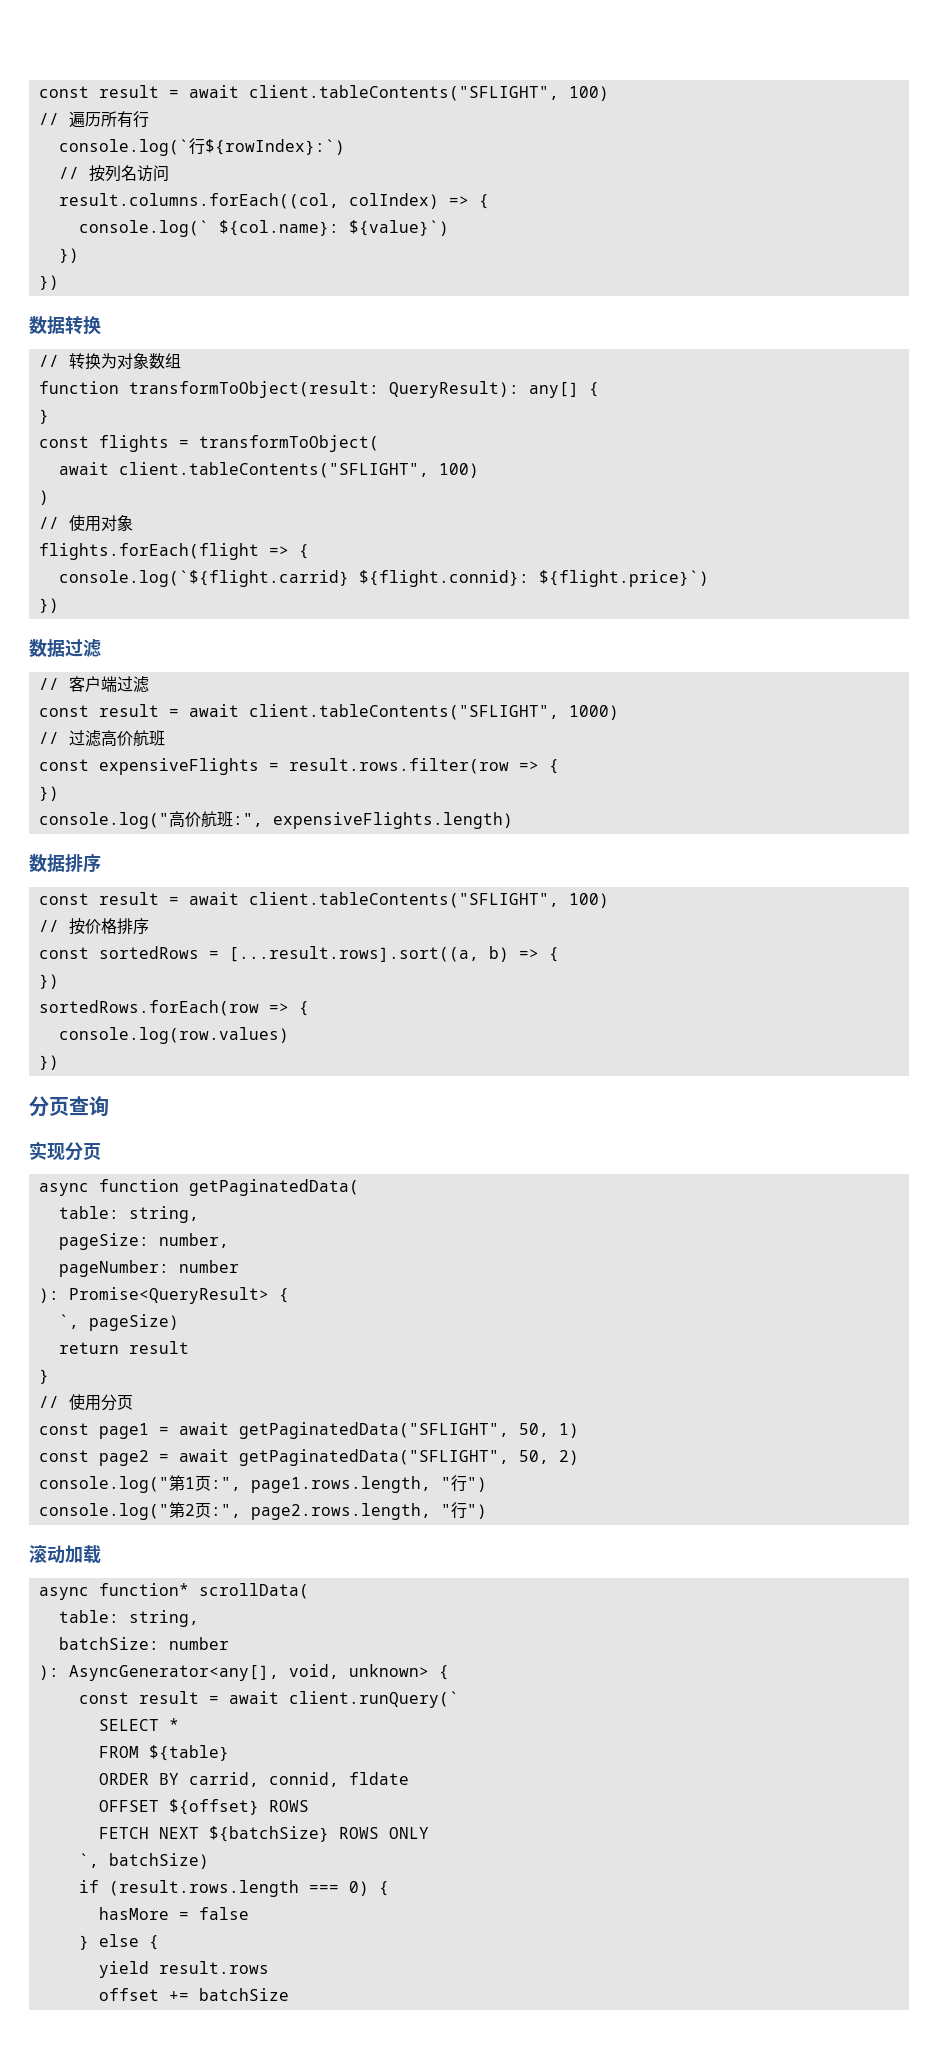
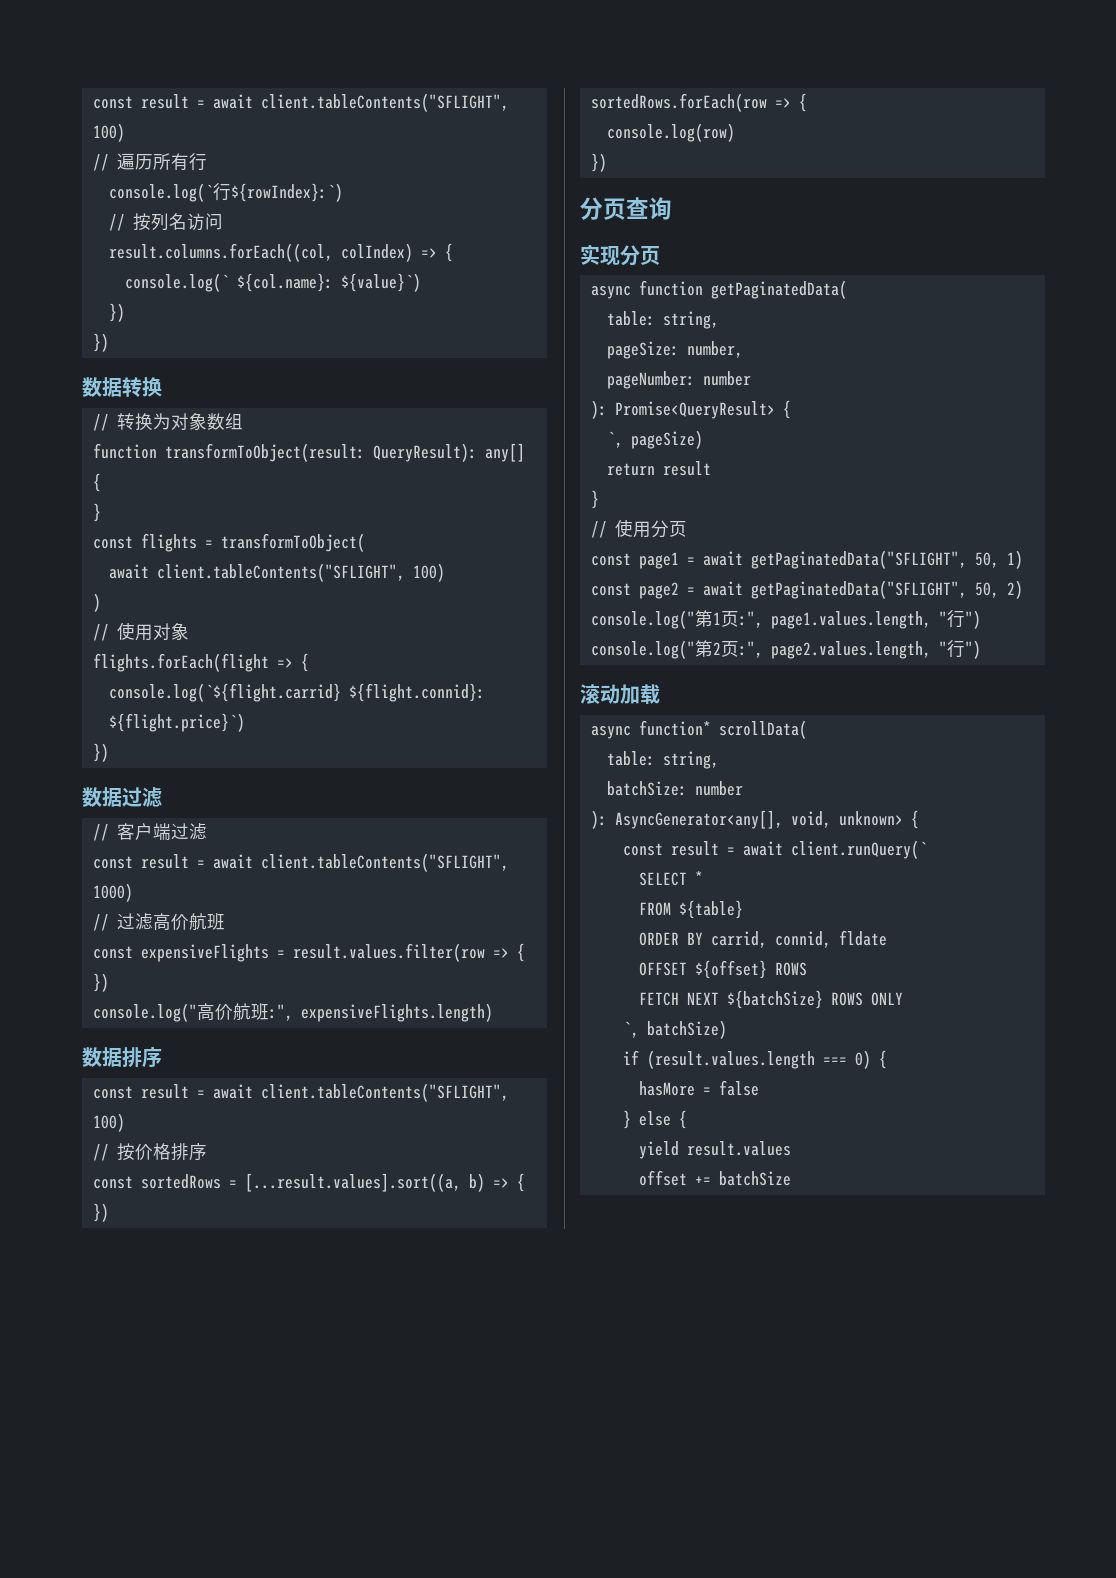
[289,758,510,774] result.rows.filter(row -> [292,943,485,962] result.values.filter(row
[229,946,480,962] [...result.rows].sort((a, -> [244,1173,461,1192] [...result.values].sort((a,
[59,1027,290,1044] console.log(row.values) -> [606,123,735,142] console.log(row)
[251,1476,432,1493] page1.rows.length, -> [770,611,931,629] page1.values.length,
[251,1503,432,1520] page2.rows.length, -> [770,641,931,659] page2.values.length,
[109,1880,300,1897] (result.rows.length -> [646,1050,815,1069] (result.values.length
[159,1961,270,1974] result.rows -> [686,1141,791,1156] result.values

